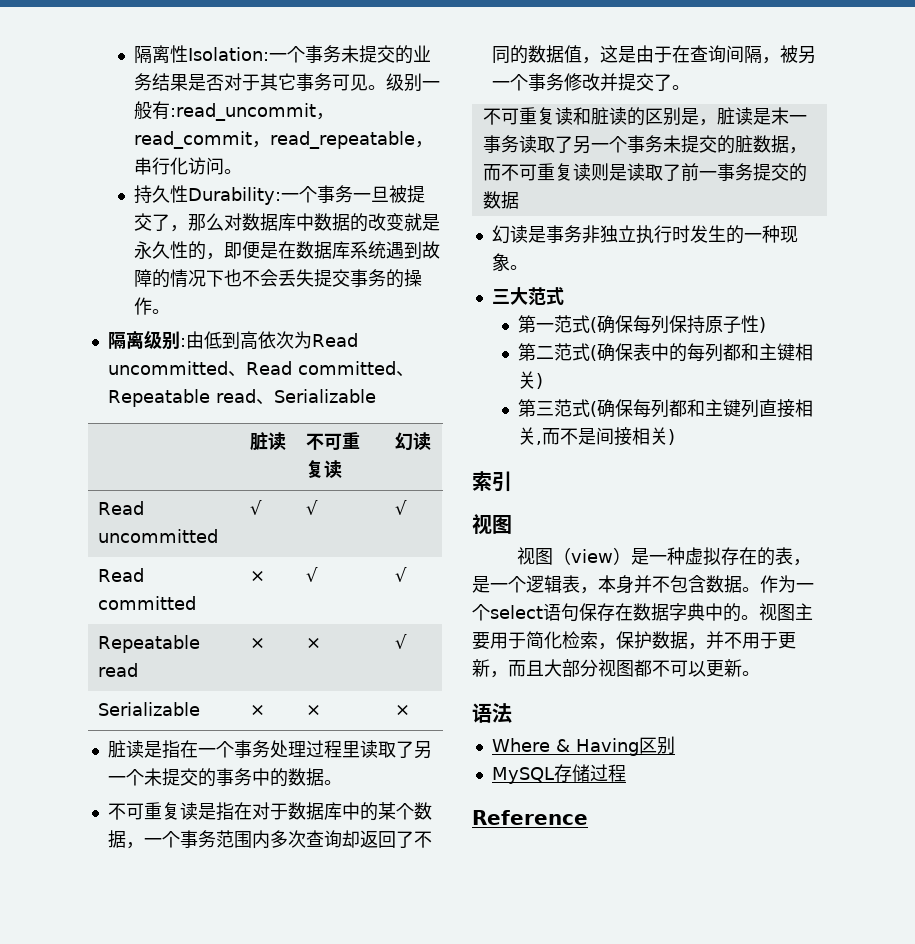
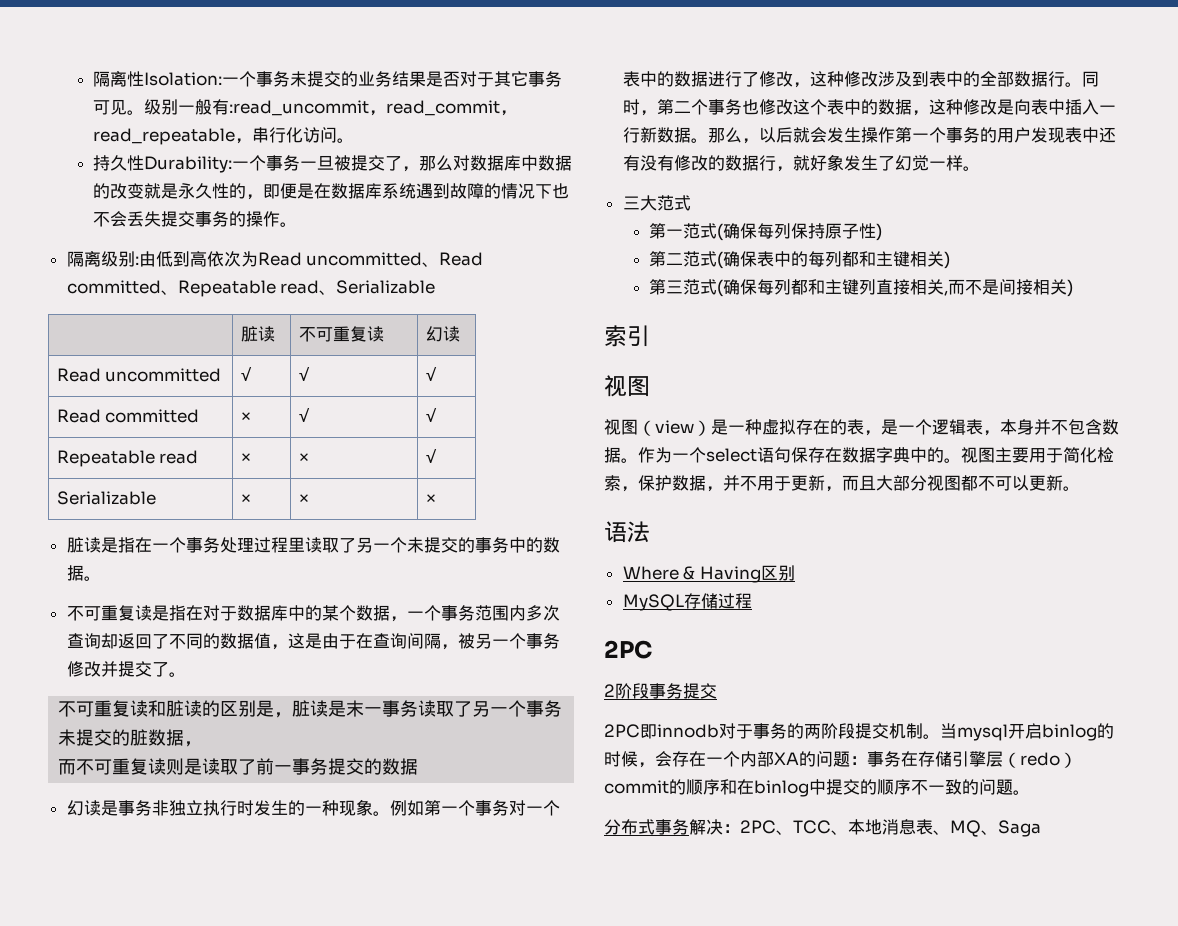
(528, 267) none -> [389,800,560,816] [622,71,1099,88] [622,99,1116,116] [622,127,1116,144] [622,154,980,172] 例如第一个事务对一个表中的数据进行了修改，这种修改涉及到表中的全部数据行。同时，第二个事务也修改这个表中的数据，这种修改是向表中插入一行新数据。那么，以后就会发生操作第一个事务的用户发现表中还有没有修改的数据行，就好象发生了幻觉一样。
[472,810,588,825] Reference -> [604,640,652,659] [604,683,717,699] [604,723,1114,741] [604,751,1077,768] [604,779,1030,797] [604,819,1041,837] 2PC // 2阶段事务提交 // 2PC即innodb对于事务的两阶段提交机制。当mysql开启binlog的时候，会存在一个内部XA的问题：事务在存储引擎层（redo）commit的顺序和在binlog中提交的顺序不一致的问题。 // 分布式事务解决：2PC、TCC、本地消息表、MQ、Saga

